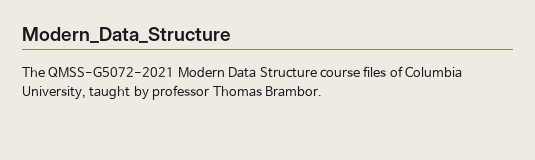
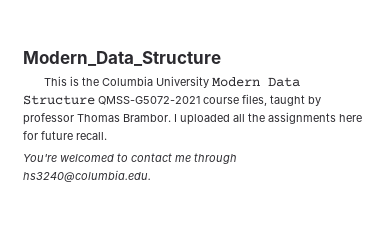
[22,66,462,78] [22,86,86,100] The QMSS-G5072-2021 Modern Data Structure course files of Columbia University, -> [43,76,300,88] [23,94,267,106] This is the Columbia University Modern Data Structure QMSS-G5072-2021 course files,
(322, 91) none -> [174,112,362,125] [23,131,107,140] [23,153,237,164] [23,170,151,182] I uploaded all the assignments here for future recall. // You're welcomed to contact me through hs3240@columbia.edu.

